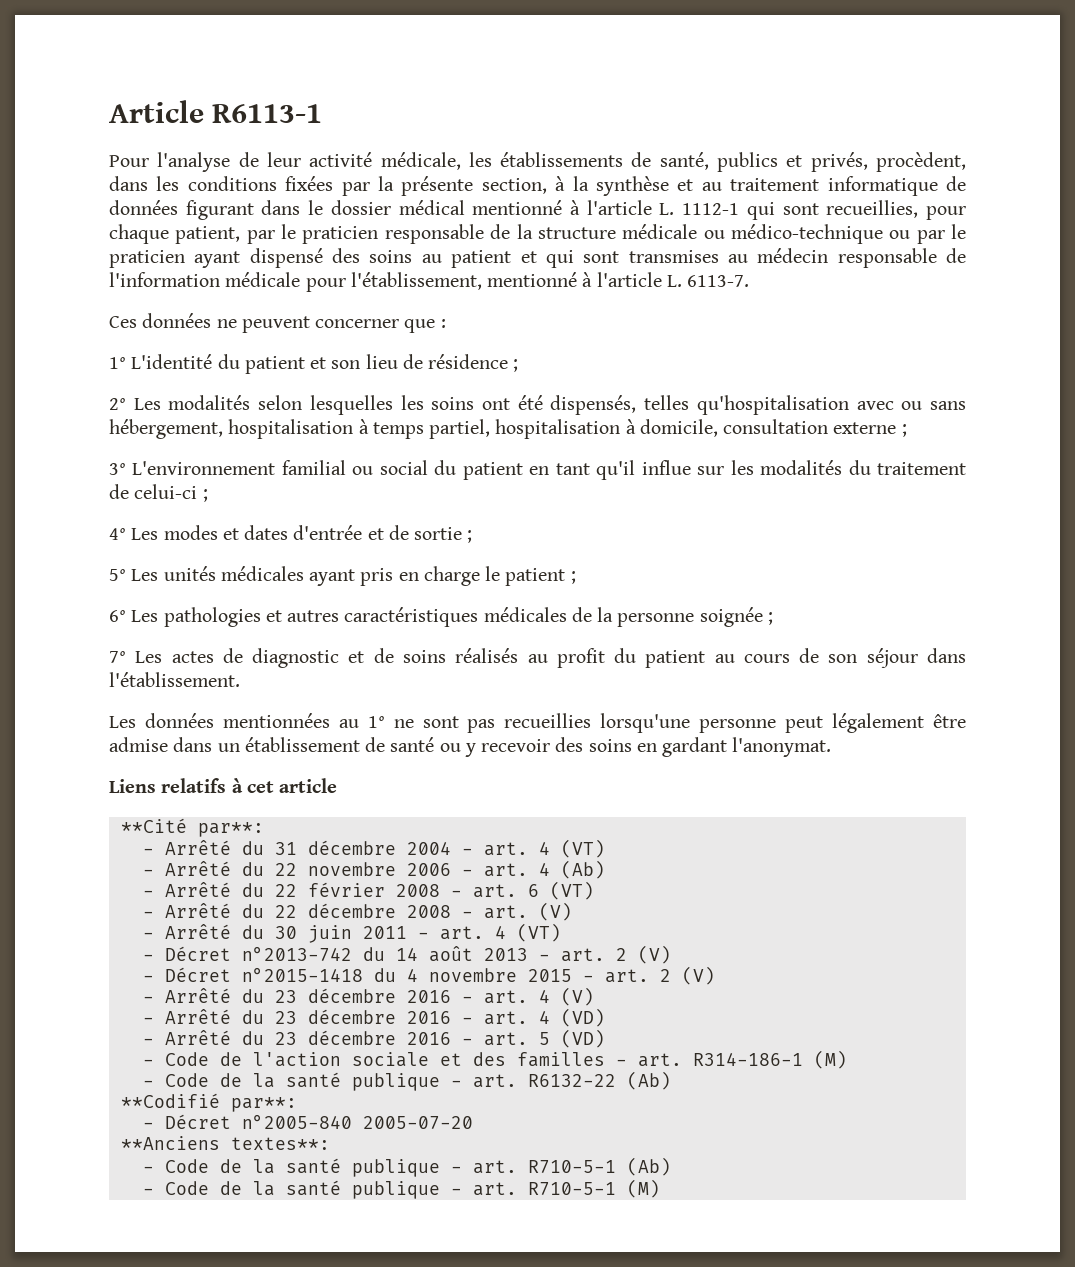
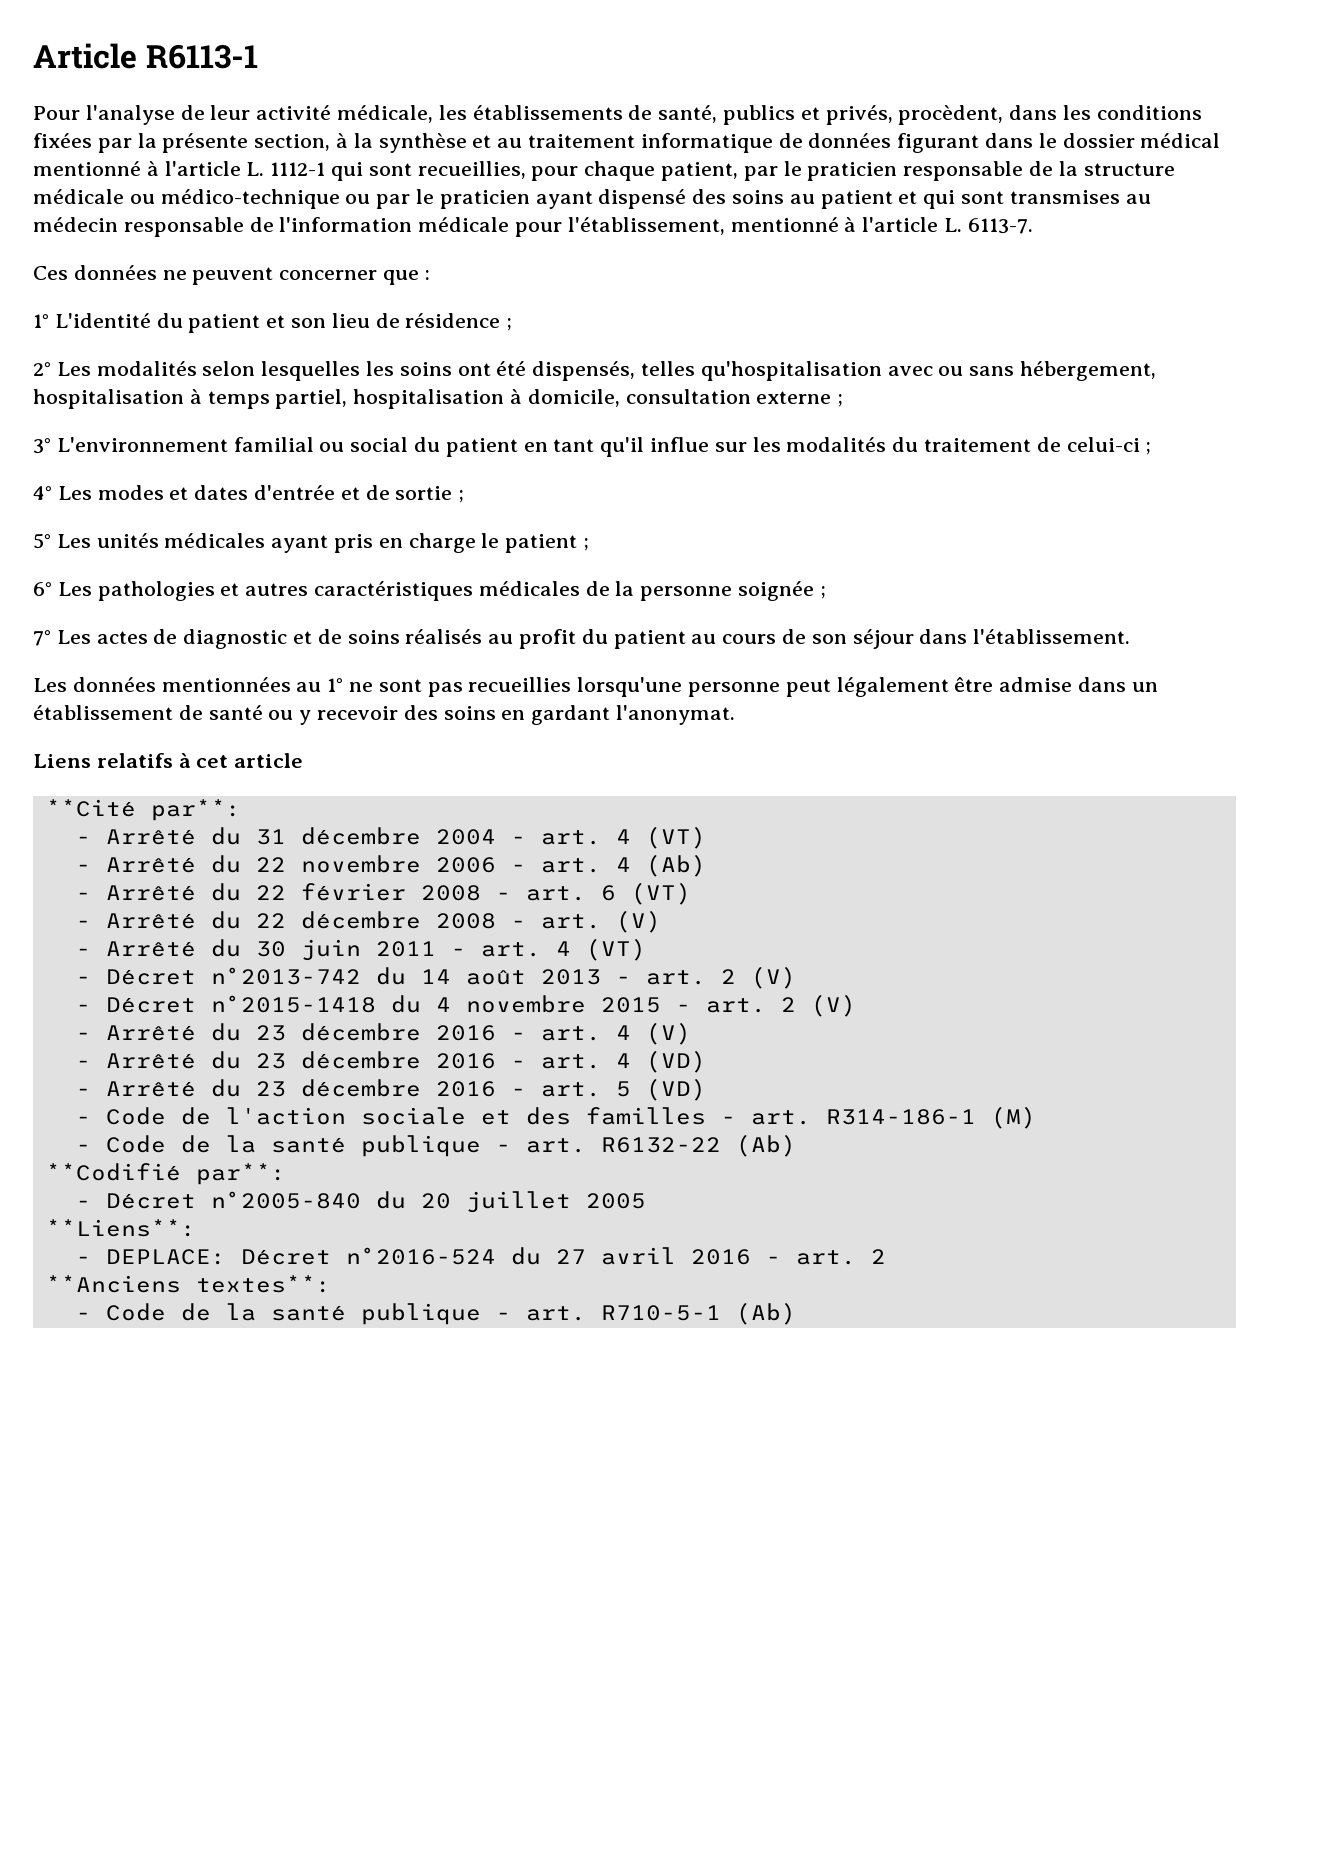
[362,1116,473,1129] 2005-07-20 -> [375,1191,646,1213] [45,1219,196,1237] [75,1247,886,1265] du 20 juillet 2005 // **Liens**: // - DEPLACE: Décret n°2016-524 du 27 avril 2016 - art. 2
[142,1179,660,1199] // - Code de la santé publique - art. R710-5-1 (M) -> (796, 1313) none

